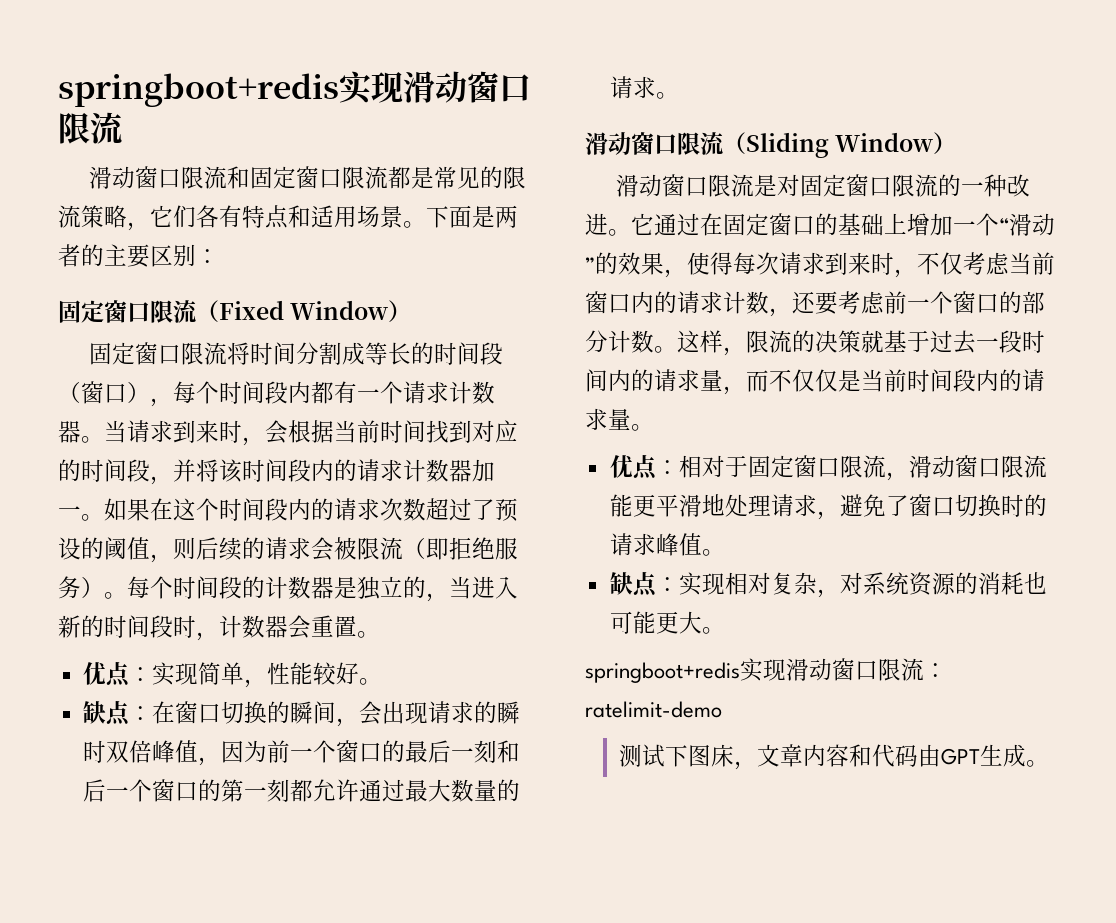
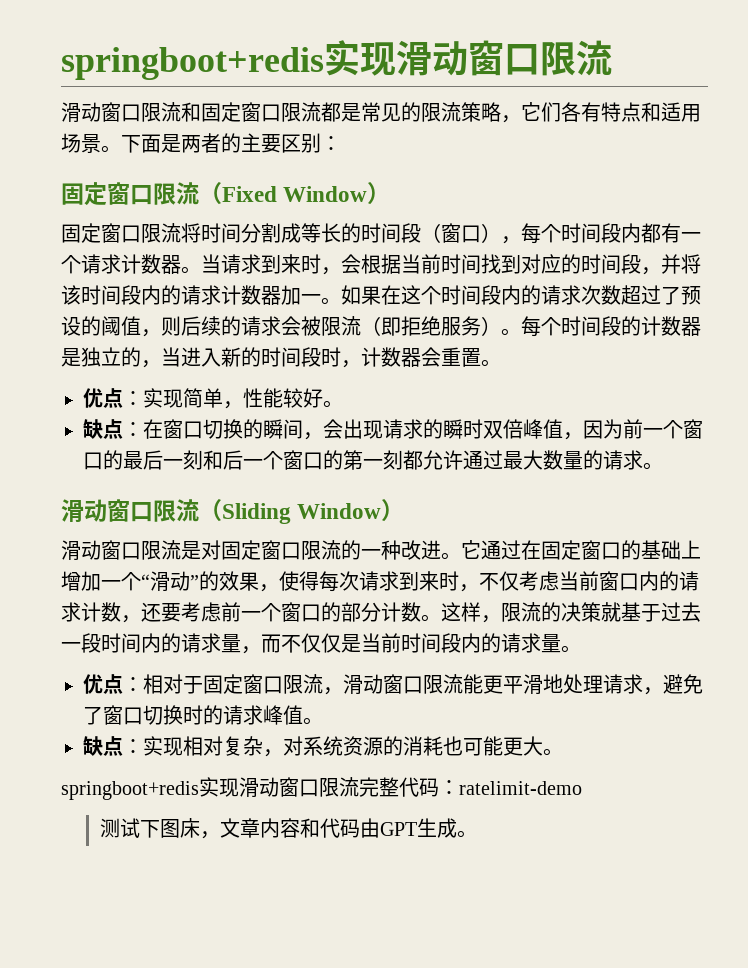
(924, 669) none -> [359,777,439,797] 完整代码

